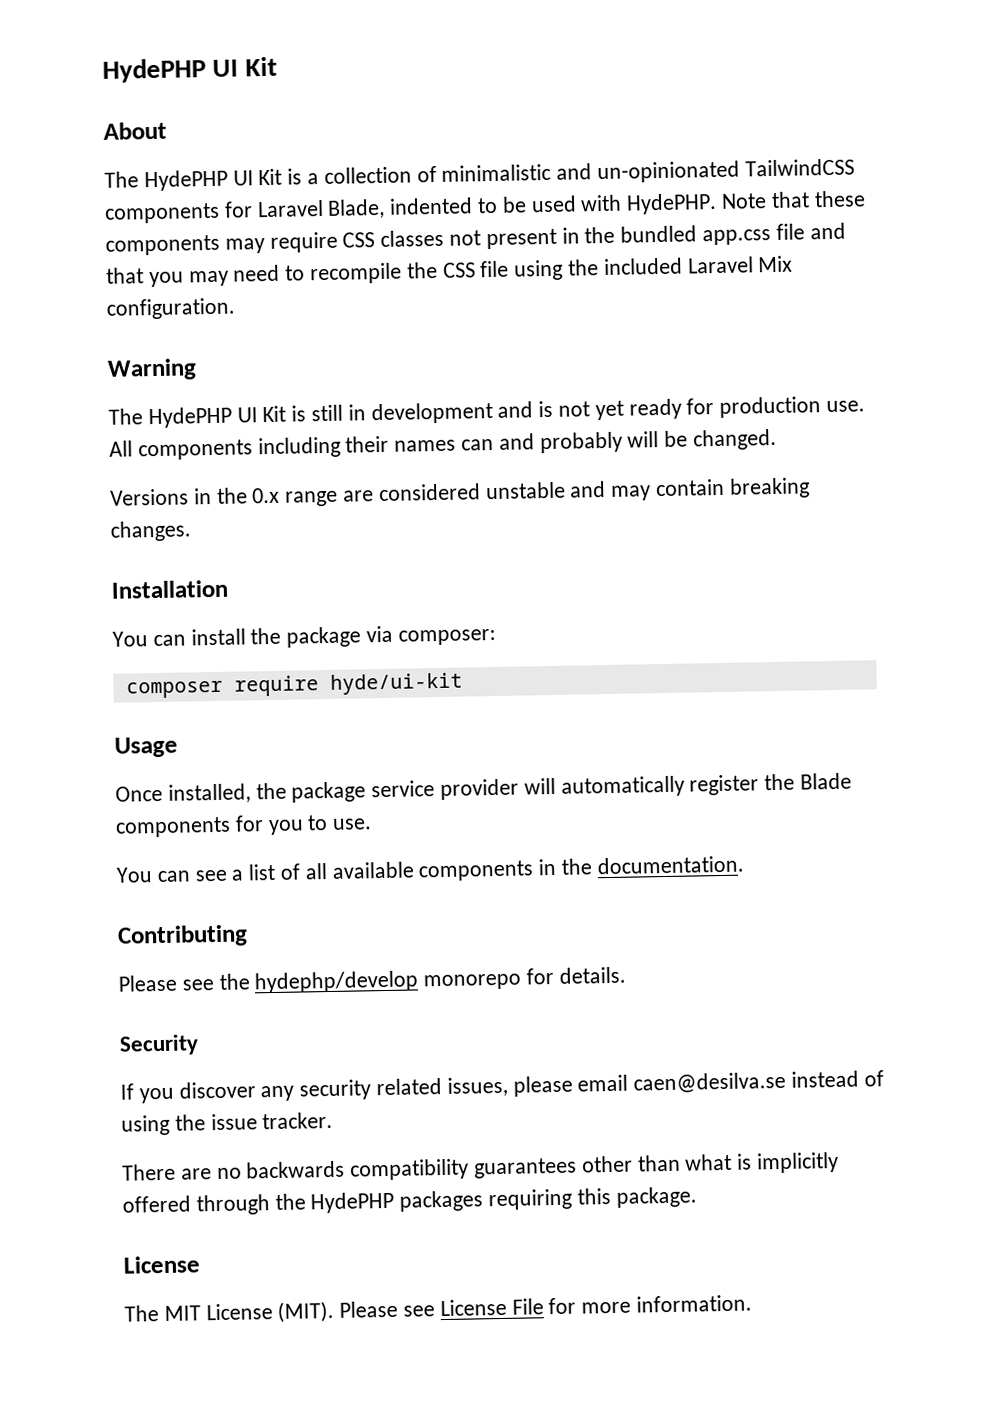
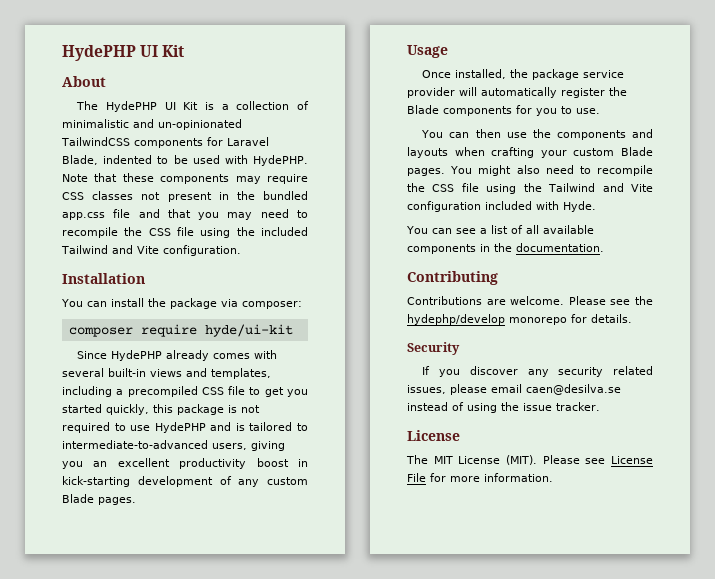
[686,255,794,274] [106,297,235,320] [107,358,197,381] [108,396,866,429] [109,428,778,461] [110,477,810,507] [110,520,191,542] Laravel Mix configuration. // Warning // The HydePHP UI Kit is still in development and is not yet ready for production use. All components including their names can and probably will be changed. // Versions in the 0.x range are considered unstable and may contain breaking changes. -> [61,245,241,256] Tailwind and Vite configuration.
(463, 683) none -> [77,350,278,361] [62,368,271,379] [62,386,308,397] [62,404,260,415] [62,422,309,433] [62,440,285,451] [62,458,308,469] [62,476,308,487] [62,494,136,505] // Since HydePHP already comes with several built-in views and templates, including a precompiled CSS file to get you started quickly, this package is not required to use HydePHP and is tailored to intermediate-to-advanced users, giving you an excellent productivity boost in kick-starting development of any custom Blade pages.
(373, 824) none -> [421,129,653,140] [407,147,653,158] [407,165,653,176] [407,183,653,194] [407,201,596,212] // You can then use the components and layouts when crafting your custom Blade pages. You might also need to recompile the CSS file using the Tailwind and Vite configuration included with Hyde.
(248, 936) none -> [407,296,565,305] Contributions are welcome.
[122,1151,840,1181] [122,1186,697,1216] // There are no backwards compatibility guarantees other than what is implicitly offered through the HydePHP packages requiring this package. -> (600, 406) none

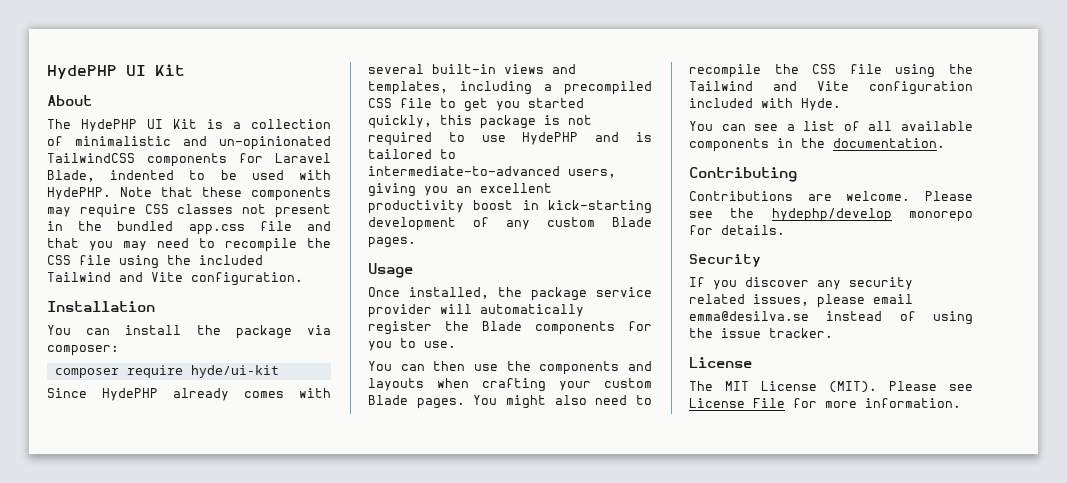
[526,384,621,395] caen@desilva.se -> [689,311,809,321] emma@desilva.se

